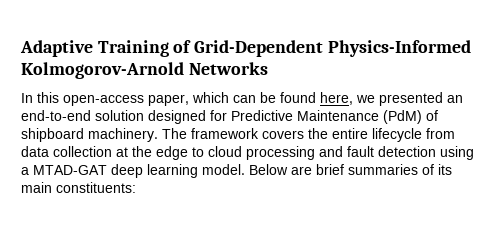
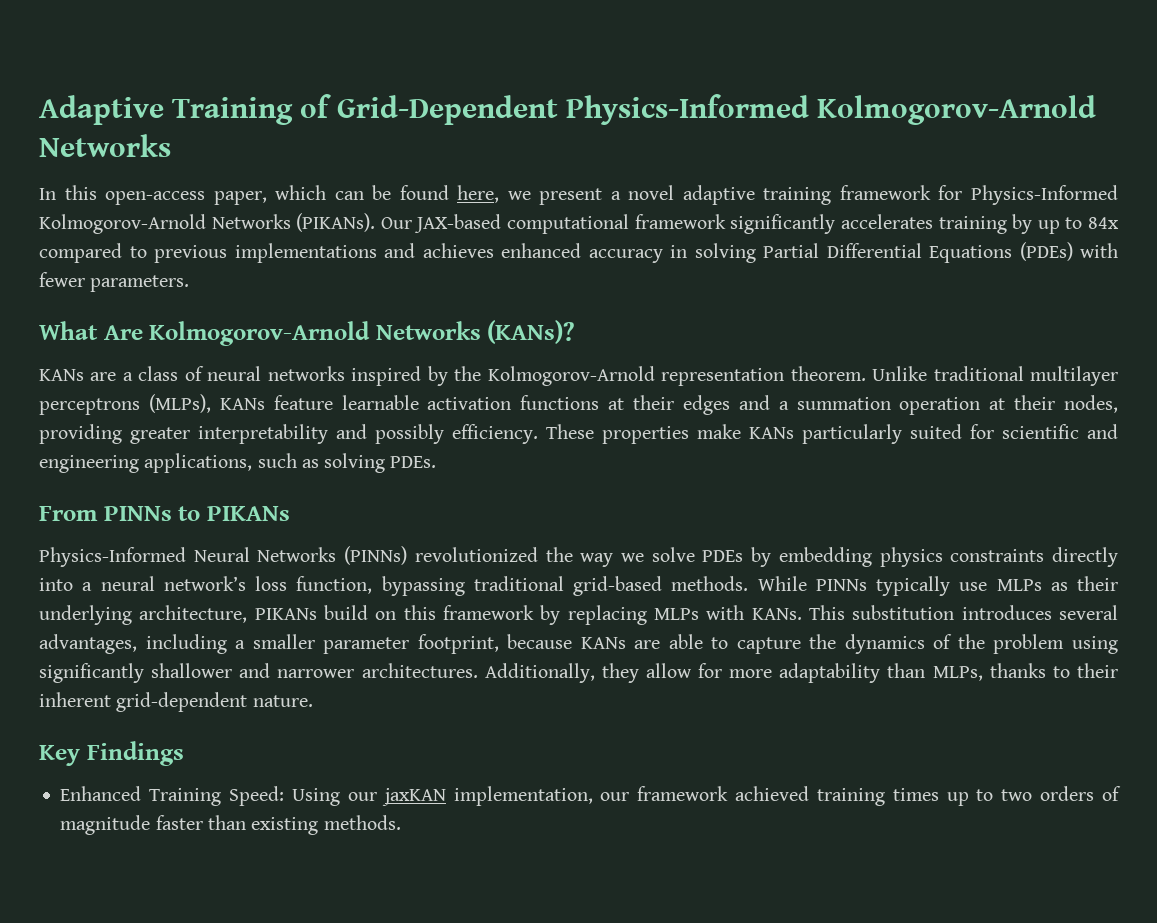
[379,92,463,106] [21,110,438,124] [21,128,455,142] [21,146,474,160] [21,164,452,178] [21,182,136,193] presented an end-to-end solution designed for Predictive Maintenance (PdM) of shipboard machinery. The framework covers the entire lifecycle from data collection at the edge to cloud processing and fault detection using a MTAD-GAT deep learning model. Below are brief summaries of its main constituents: -> [539,185,1118,205] [39,213,1119,234] [39,242,1118,263] [39,272,190,292] [39,320,576,346] [39,366,1119,386] [39,394,1118,415] [39,424,1118,444] [39,453,437,473] [39,506,290,521] [39,546,1118,567] [39,576,1118,596] [39,605,1119,625] [39,634,1118,654] [39,663,1118,683] [39,692,313,712] [39,741,184,766] [60,786,1121,806] [60,815,401,835] present a novel adaptive training framework for Physics-Informed Kolmogorov-Arnold Networks (PIKANs). Our JAX-based computational framework significantly accelerates training by up to 84x compared to previous implementations and achieves enhanced accuracy in solving Partial Differential Equations (PDEs) with fewer parameters. // What Are Kolmogorov-Arnold Networks (KANs)? // KANs are a class of neural networks inspired by the Kolmogorov-Arnold representation theorem. Unlike traditional multilayer perceptrons (MLPs), KANs feature learnable activation functions at their edges and a summation operation at their nodes, providing greater interpretability and possibly efficiency. These properties make KANs particularly suited for scientific and engineering applications, such as solving PDEs. // From PINNs to PIKANs // Physics-Informed Neural Networks (PINNs) revolutionized the way we solve PDEs by embedding physics constraints directly into a neural network’s loss function, bypassing traditional grid-based methods. While PINNs typically use MLPs as their underlying architecture, PIKANs build on this framework by replacing MLPs with KANs. This substitution introduces several advantages, including a smaller parameter footprint, because KANs are able to capture the dynamics of the problem using significantly shallower and narrower architectures. Additionally, they allow for more adaptability than MLPs, thanks to their inherent grid-dependent nature. // Key Findings // Enhanced Training Speed: Using our jaxKAN implementation, our framework achieved training times up to two orders of magnitude faster than existing methods.

